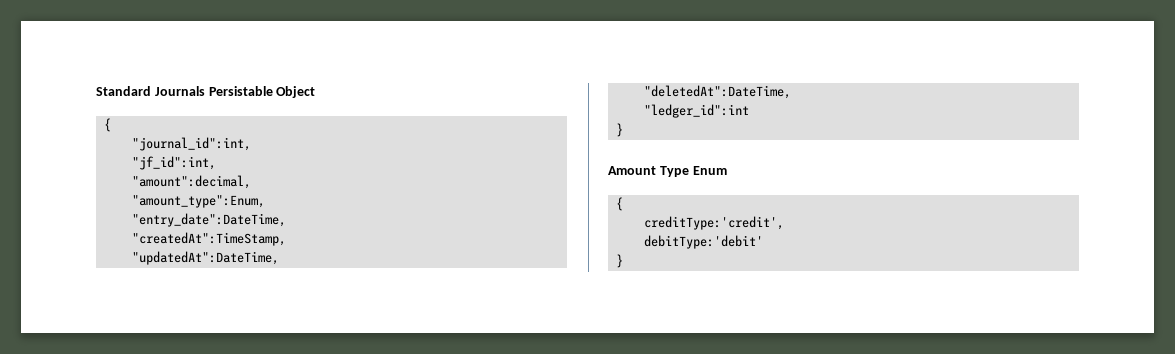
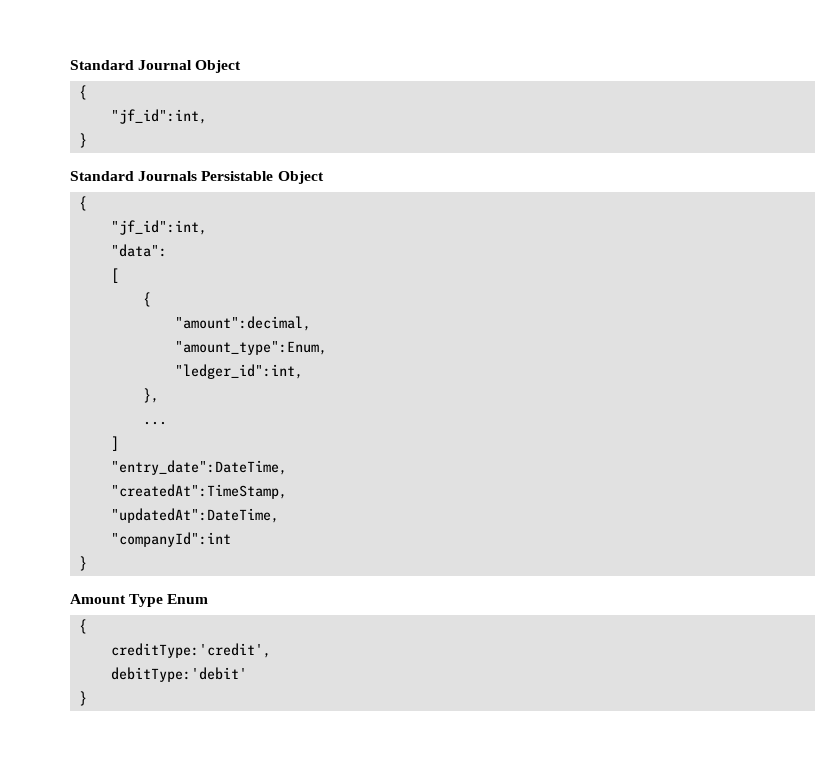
[96,86,316,98] [104,118,112,132] [132,137,252,151] [132,156,217,170] [132,175,252,189] [132,195,266,208] Standard Journals Persistable Object // { // "journal_id":int, // "jf_id":int, // "amount":decimal, // "amount_type":Enum, -> [70,60,242,73] [78,85,87,100] [110,109,207,124] [78,133,87,148] [70,171,324,184] [78,196,87,211] [110,220,207,235] [110,244,167,257] [110,268,119,283] [142,292,151,307] [174,316,311,331] [174,341,327,355] [174,364,303,379] [142,388,159,403] [142,421,167,425] [110,436,119,451] Standard Journal Object // { // "jf_id":int, // } // Standard Journals Persistable Object // { // "jf_id":int, // "data": // [ // { // "amount":decimal, // "amount_type":Enum, // "ledger_id":int, // }, // ... // ]
[644,85,792,99] [644,104,750,118] "deletedAt":DateTime, // "ledger_id":int -> [110,532,231,547] "companyId":int

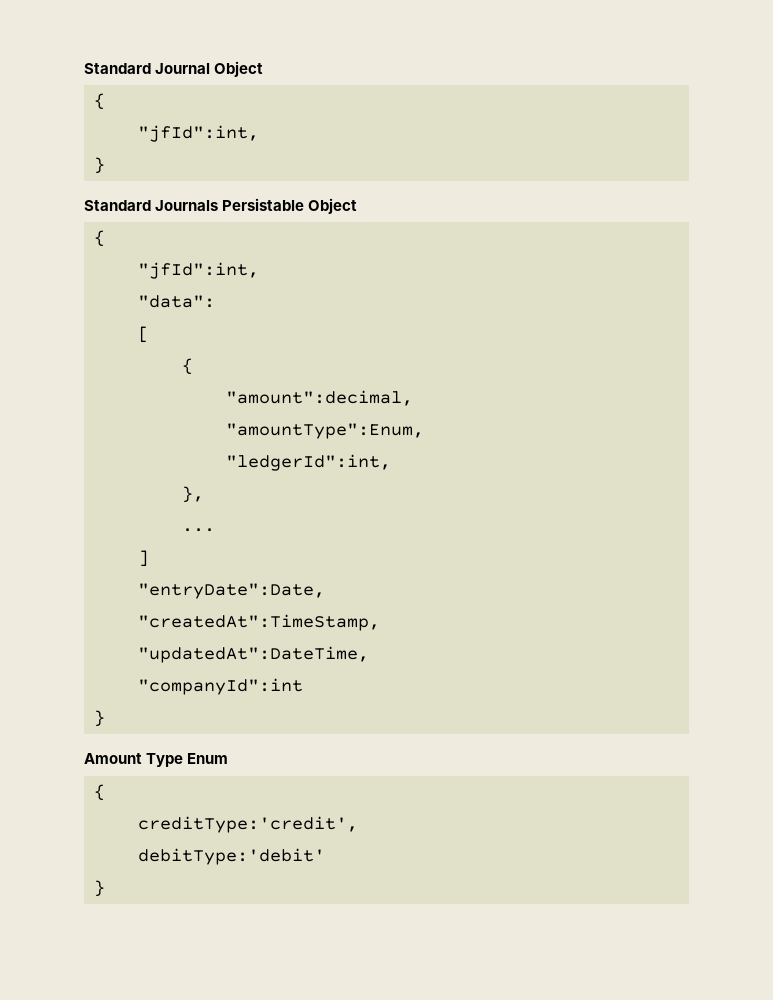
[110,109,207,124] "jf_id":int, -> [137,125,259,142] "jfId":int,
[110,220,207,235] "jf_id":int, -> [137,262,259,279] "jfId":int,
[174,341,327,355] [174,364,303,379] "amount_type":Enum, // "ledger_id":int, -> [225,423,424,439] [225,454,391,471] "amountType":Enum, // "ledgerId":int,
[110,460,287,475] "entry_date":DateTime, -> [137,583,325,599] "entryDate":Date,

